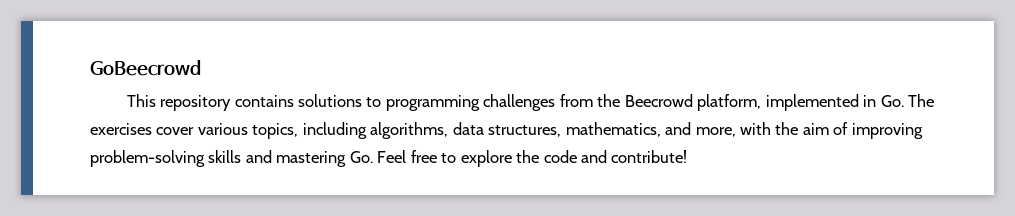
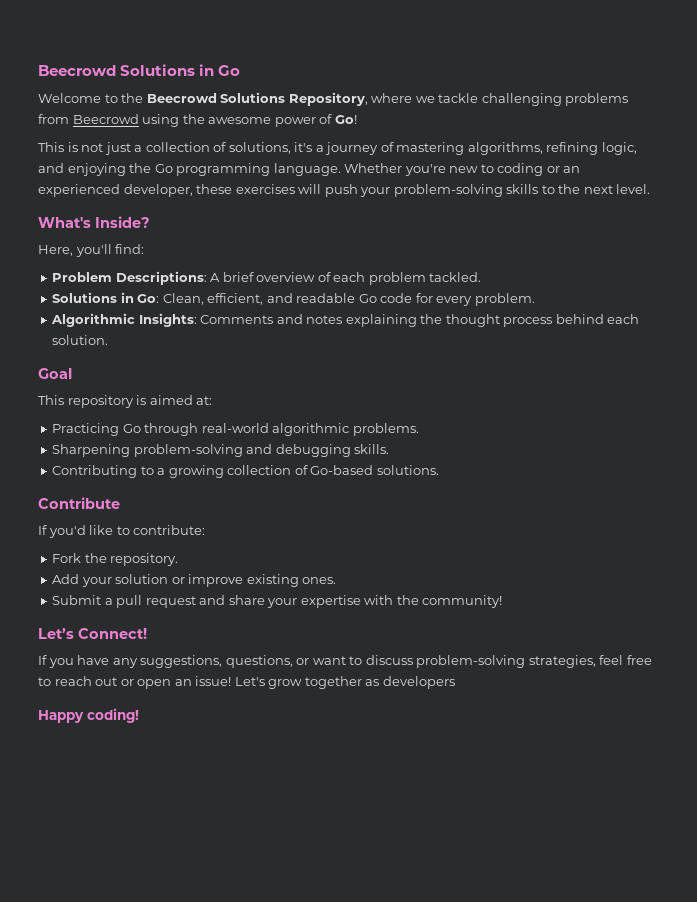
[90,60,201,76] [126,94,935,111] [90,122,923,139] [90,150,688,167] GoBeecrowd // This repository contains solutions to programming challenges from the Beecrowd platform, implemented in Go. The exercises cover various topics, including algorithms, data structures, mathematics, and more, with the aim of improving problem-solving skills and mastering Go. Feel free to explore the code and contribute! -> [38,64,241,76] [38,92,629,106] [38,114,357,127] [38,142,637,155] [38,163,581,176] [38,184,651,197] [38,216,150,228] [38,244,145,257] [52,271,482,285] [52,292,535,306] [51,313,640,327] [52,335,109,345] [38,368,72,379] [38,395,213,408] [52,423,419,436] [52,444,390,457] [52,465,439,478] [38,497,120,509] [38,525,206,538] [52,553,179,566] [52,574,337,587] [52,595,503,608] [38,628,147,639] [38,655,652,668] [38,676,455,689] [38,708,139,723] Beecrowd Solutions in Go // Welcome to the Beecrowd Solutions Repository, where we tackle challenging problems from Beecrowd using the awesome power of Go! // This is not just a collection of solutions, it's a journey of mastering algorithms, refining logic, and enjoying the Go programming language. Whether you're new to coding or an experienced developer, these exercises will push your problem-solving skills to the next level. // What's Inside? // Here, you'll find: // Problem Descriptions: A brief overview of each problem tackled. // Solutions in Go: Clean, efficient, and readable Go code for every problem. // Algorithmic Insights: Comments and notes explaining the thought process behind each solution. // Goal // This repository is aimed at: // Practicing Go through real-world algorithmic problems. // Sharpening problem-solving and debugging skills. // Contributing to a growing collection of Go-based solutions. // Contribute // If you'd like to contribute: // Fork the repository. // Add your solution or improve existing ones. // Submit a pull request and share your expertise with the community! // Let’s Connect! // If you have any suggestions, questions, or want to discuss problem-solving strategies, feel free to reach out or open an issue! Let's grow together as developers // Happy coding!

